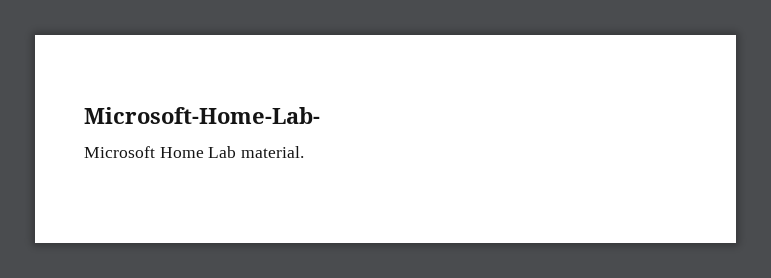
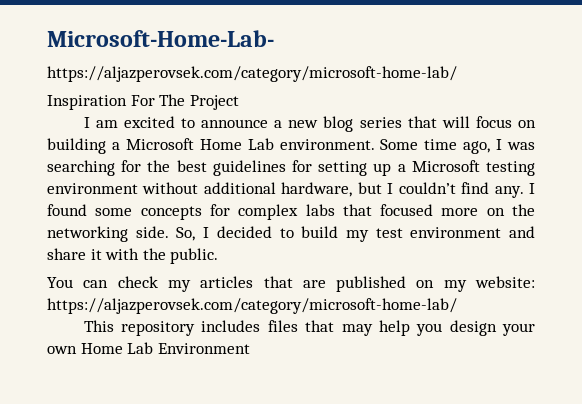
[84,146,305,158] Microsoft Home Lab material. -> [47,66,457,82] [47,94,239,110] [83,116,536,132] [47,138,535,154] [47,160,535,176] [47,182,536,198] [47,204,535,220] [47,226,535,242] [47,248,219,264] [47,276,535,292] [47,298,457,314] [83,320,535,336] [47,342,250,354] https://aljazperovsek.com/category/microsoft-home-lab/ // Inspiration For The Project // I am excited to announce a new blog series that will focus on building a Microsoft Home Lab environment. Some time ago, I was searching for the best guidelines for setting up a Microsoft testing environment without additional hardware, but I couldn’t find any. I found some concepts for complex labs that focused more on the networking side. So, I decided to build my test environment and share it with the public. // You can check my articles that are published on my website: https://aljazperovsek.com/category/microsoft-home-lab/ // This repository includes files that may help you design your own Home Lab Environment

